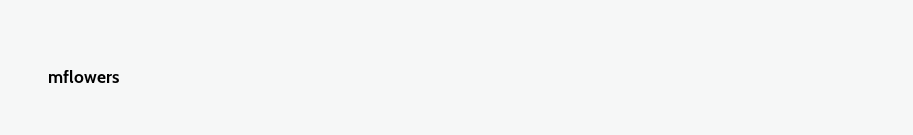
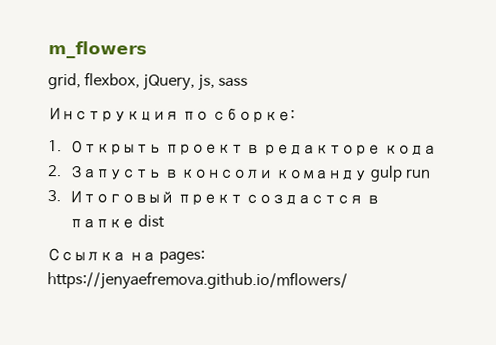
[48,70,119,83] mflowers -> [48,41,147,59] [48,72,248,91] [48,107,295,123] [48,140,438,156] [47,165,432,182] [47,190,381,206] [68,214,165,229] [47,248,205,264] [47,271,348,291] m_flowers // grid, flexbox, jQuery, js, sass // Инструкция по сборке: // 1. Открыть проект в редакторе кода // 2. Запусть в консоли команду gulp run // 3. Итоговый прект создастся в папке dist // Ссылка на pages: https://jenyaefremova.github.io/mflowers/

